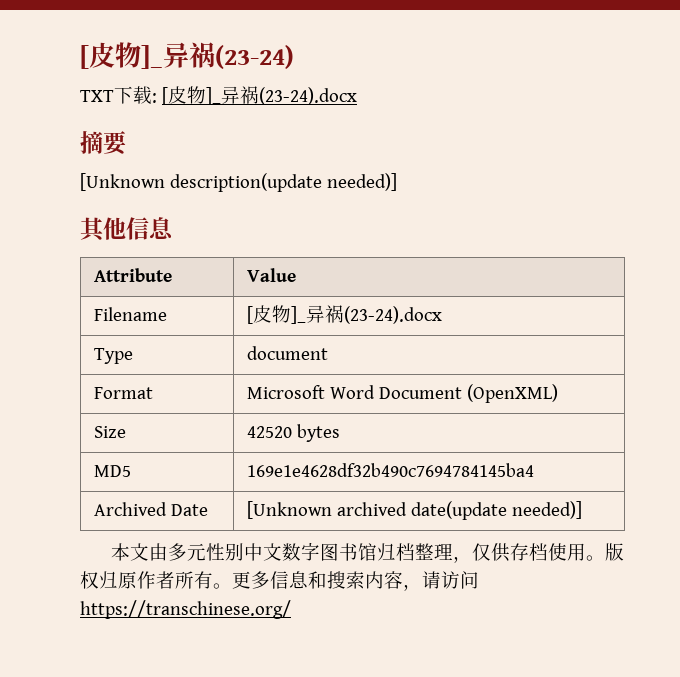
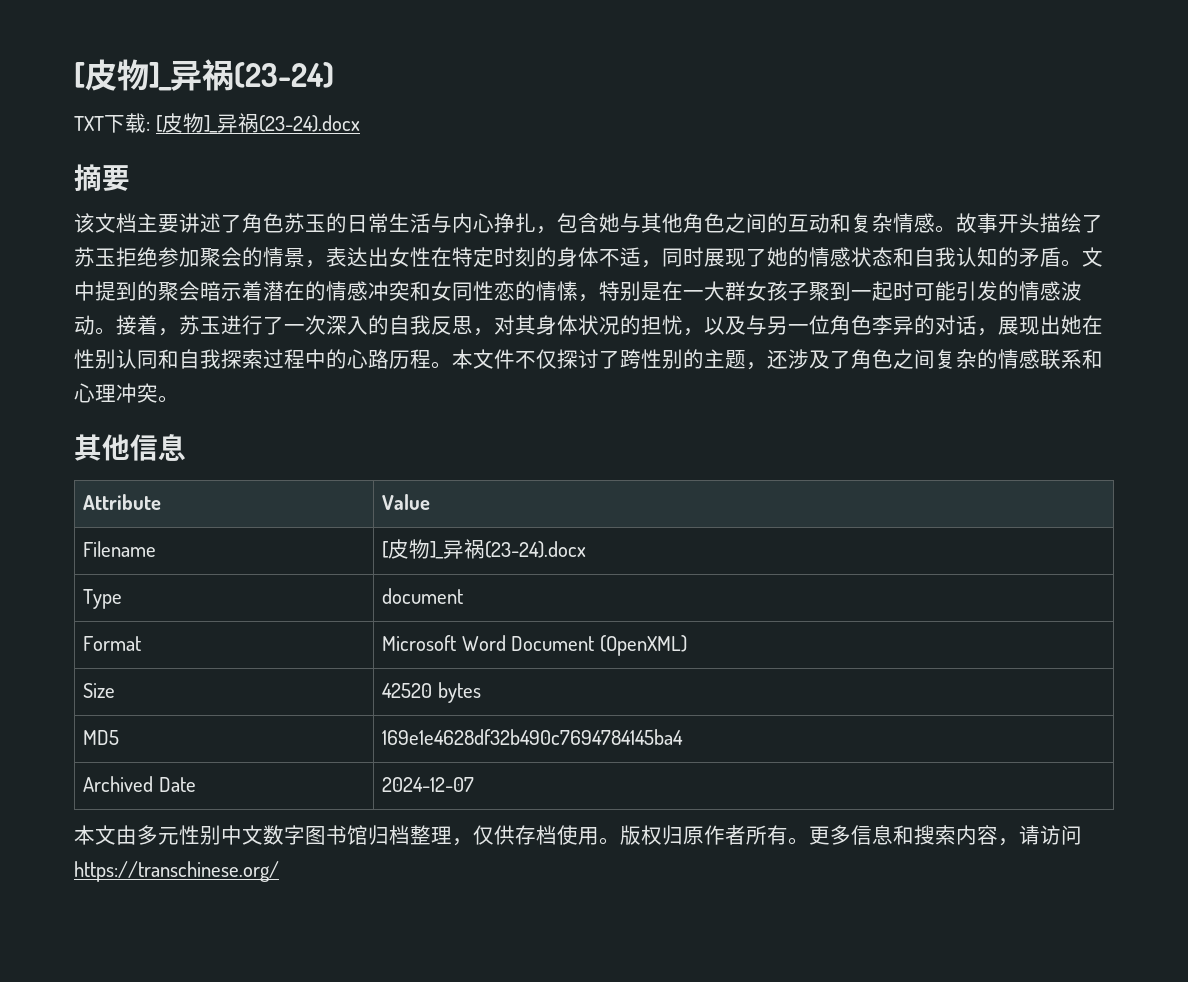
[80,173,397,192] [Unknown description(update needed)] -> [74,213,1103,234] [74,247,1103,268] [74,281,1082,302] [74,315,1103,336] [74,349,1103,370] [74,383,179,403] 该文档主要讲述了角色苏玉的日常生活与内心挣扎，包含她与其他角色之间的互动和复杂情感。故事开头描绘了苏玉拒绝参加聚会的情景，表达出女性在特定时刻的身体不适，同时展现了她的情感状态和自我认知的矛盾。文中提到的聚会暗示着潜在的情感冲突和女同性恋的情愫，特别是在一大群女孩子聚到一起时可能引发的情感波动。接着，苏玉进行了一次深入的自我反思，对其身体状况的担忧，以及与另一位角色李异的对话，展现出她在性别认同和自我探索过程中的心路历程。本文件不仅探讨了跨性别的主题，还涉及了角色之间复杂的情感联系和心理冲突。
[247,501,583,520] [Unknown archived date(update needed)] -> [382,777,475,792] 2024-12-07

